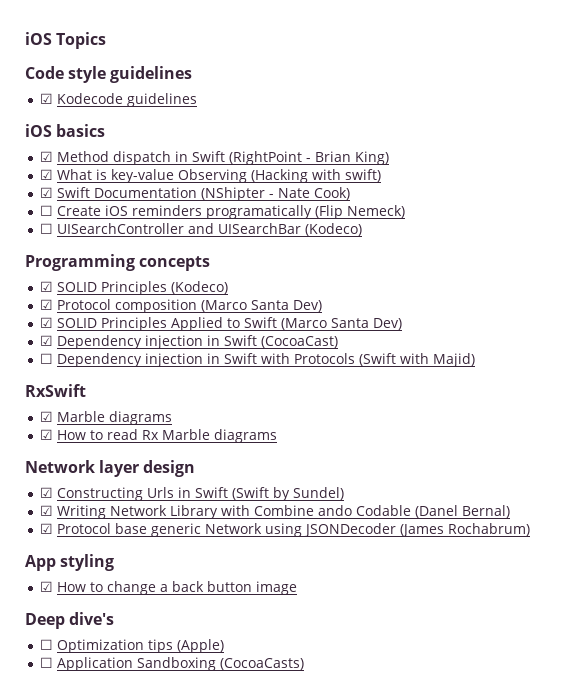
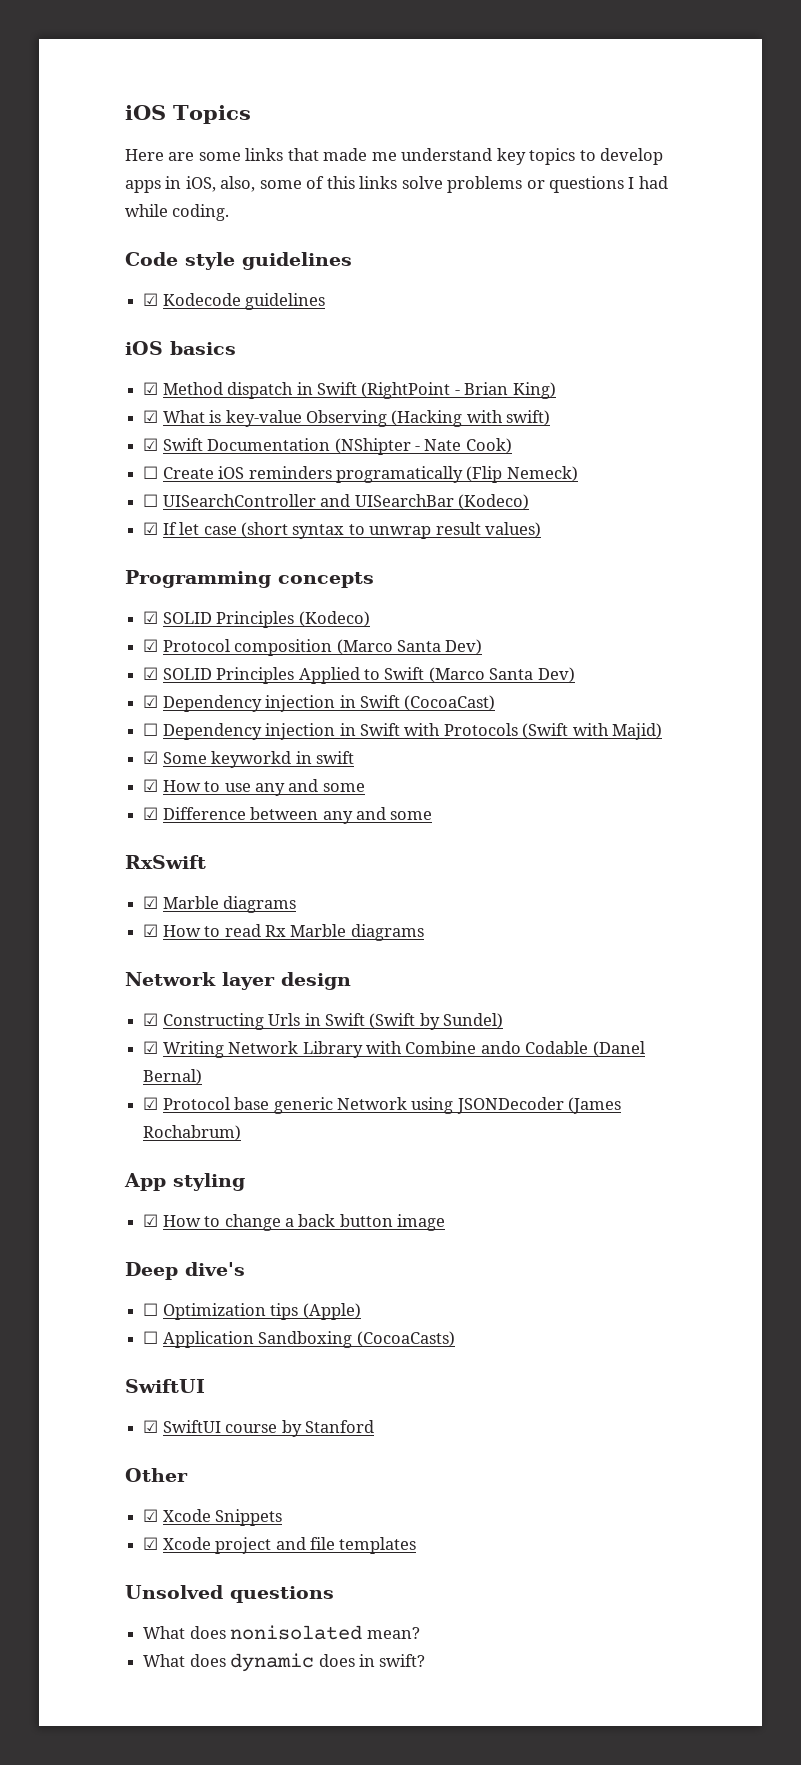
(107, 40) none -> [125,148,664,165] [125,176,668,193] [125,204,230,221] // Here are some links that made me understand key topics to develop apps in iOS, also, some of this links solve problems or questions I had while coding.
(363, 229) none -> [143,522,542,539] // ☑ If let case (short syntax to unwrap result values)
(476, 360) none -> [143,751,354,768] [143,779,365,796] [143,807,433,824] // ☑ Some keyworkd in swift // ☑ How to use any and some // ☑ Difference between any and some
(305, 664) none -> [125,1379,205,1393] [143,1420,374,1437] [125,1468,188,1482] [143,1509,283,1526] [143,1537,417,1554] [125,1585,334,1603] [143,1625,420,1640] [143,1653,426,1672] // SwiftUI // ☑ SwiftUI course by Stanford // Other // ☑ Xcode Snippets // ☑ Xcode project and file templates // Unsolved questions // What does nonisolated mean? // What does dynamic does in swift?

